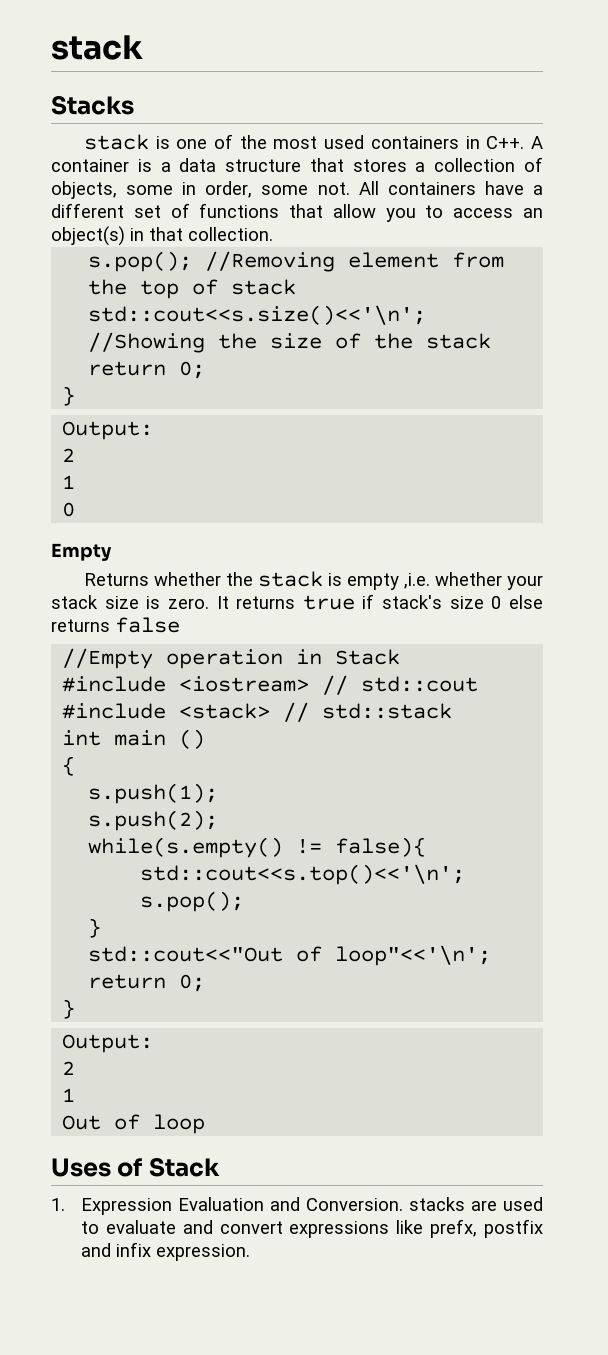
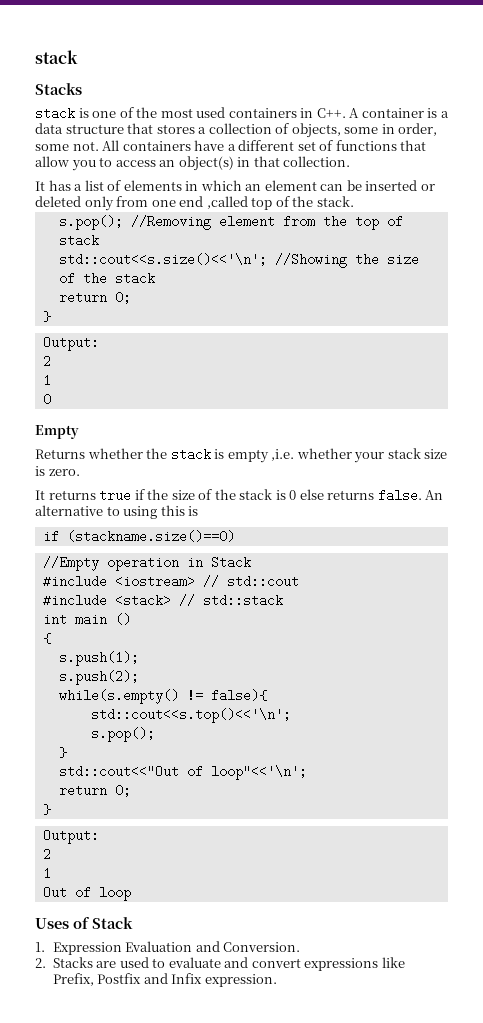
(273, 234) none -> [35,180,435,191] [35,196,354,211] // It has a list of elements in which an element can be inserted or deleted only from one end ,called top of the stack.
(209, 603) none -> (80, 472) //
[382,595,543,609] [51,617,180,633] stack's size 0 else returns false -> [147,489,444,502] [35,505,199,519] [42,530,235,543] the size of the stack is 0 else returns false. An alternative to using this is // if (stackname.size()==0)
[409,1197,466,1211] stacks -> [35,957,93,968] // 2. Stacks
[430,1219,543,1238] [81,1242,152,1257] prefx, postfix and infix -> [52,973,203,986] Prefix, Postfix and Infix

